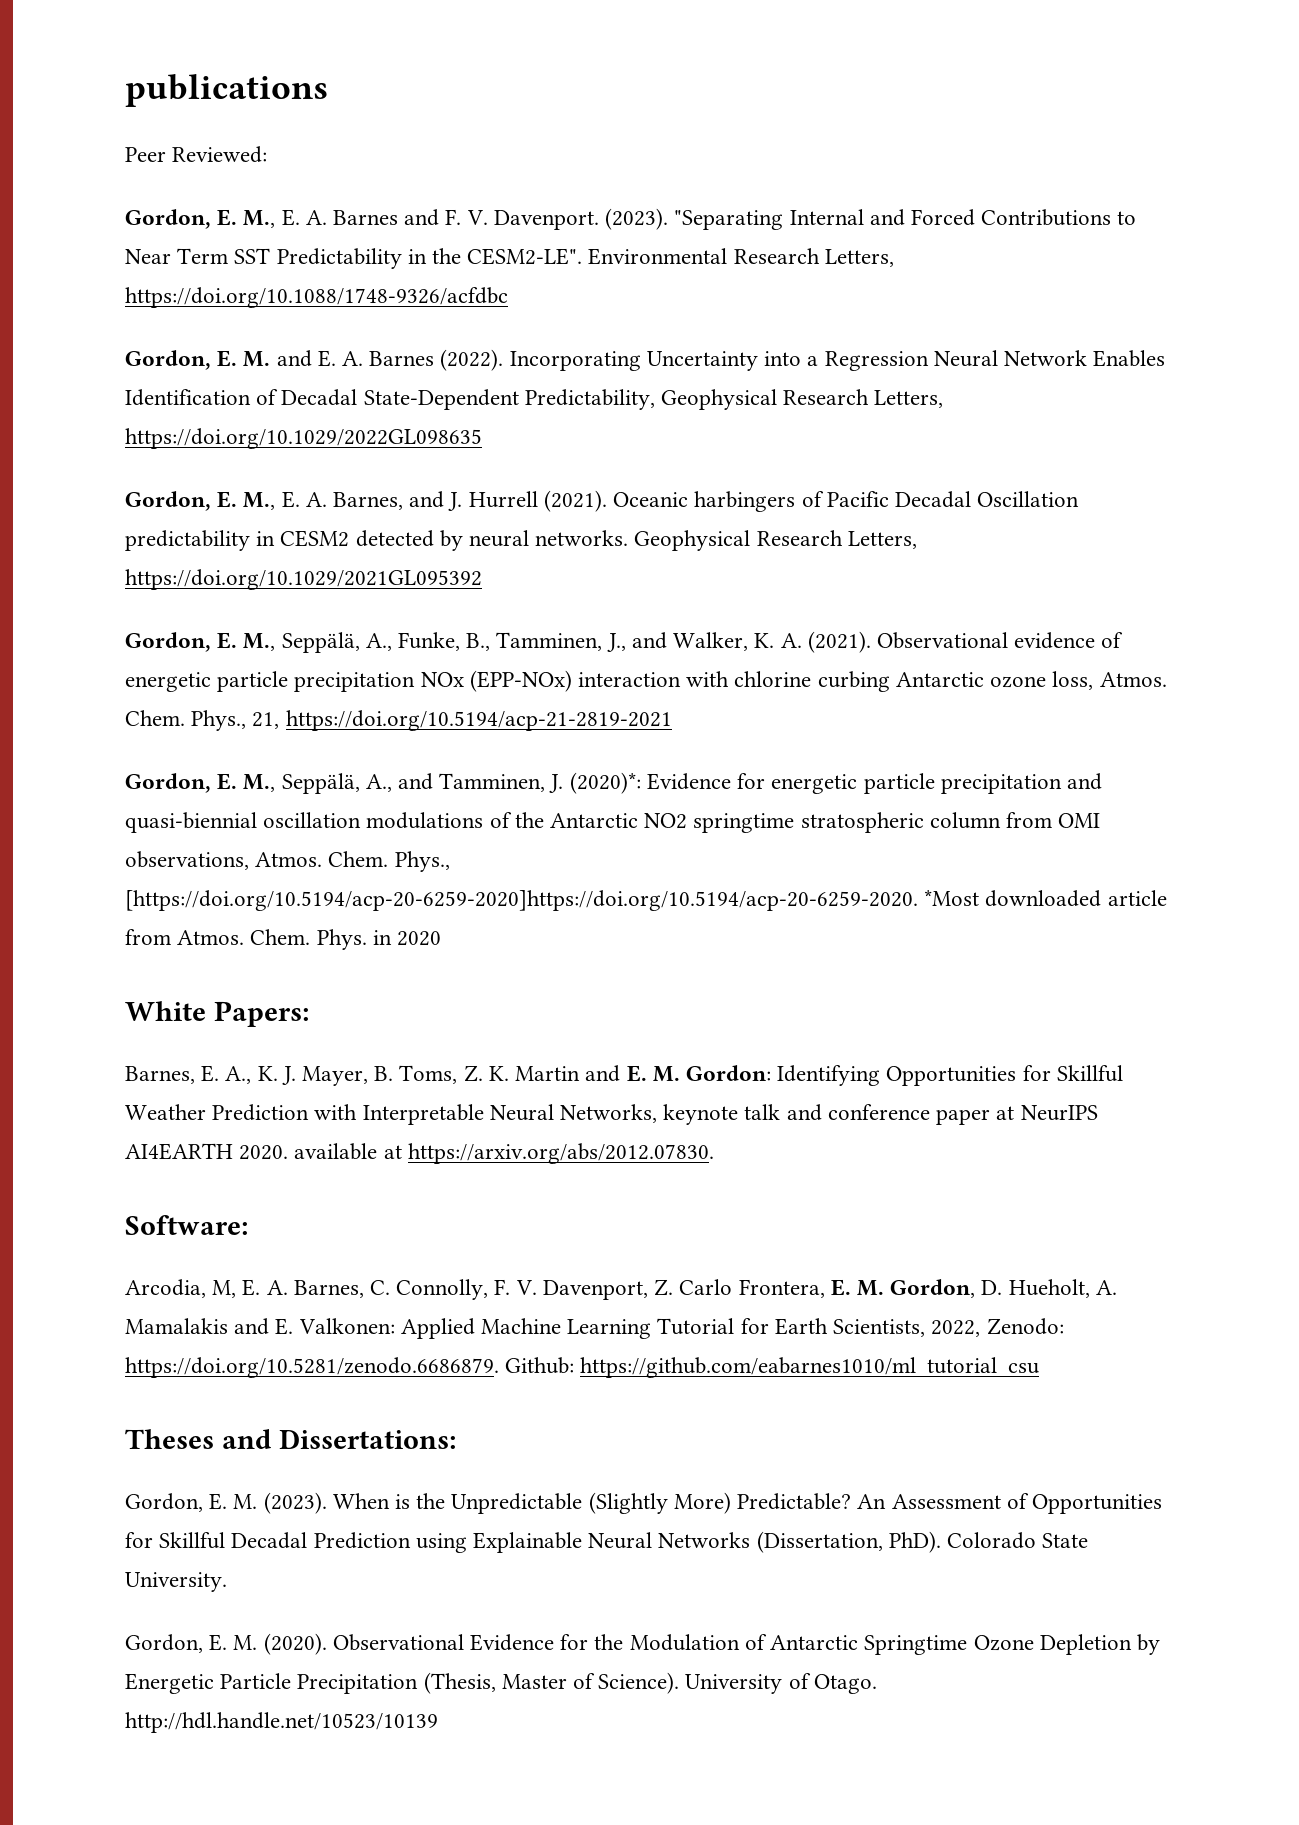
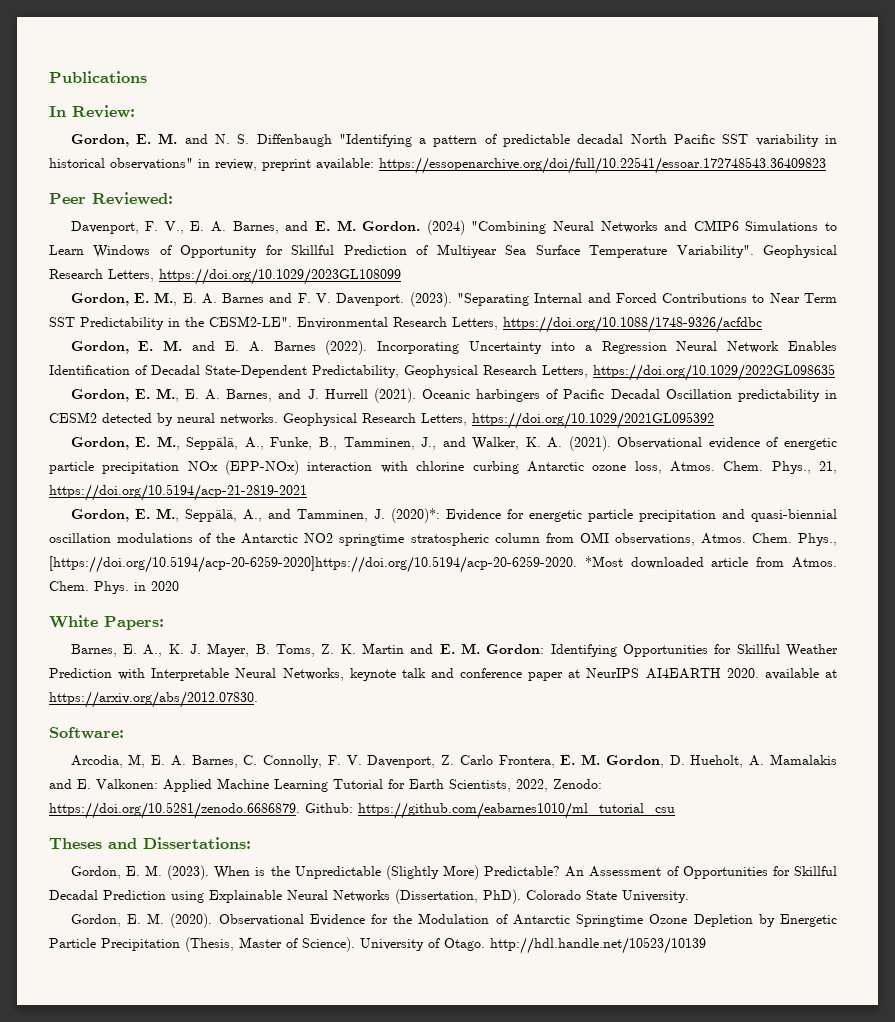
[125,74,328,107] [125,146,268,163] publications // Peer Reviewed: -> [49,71,147,83] [49,105,135,118] [70,133,838,147] [49,157,826,174] [49,192,173,205] [70,220,837,235] [49,244,837,258] [49,268,401,285] Publications // In Review: // Gordon, E. M. and N. S. Diffenbaugh "Identifying a pattern of predictable decadal North Pacific SST variability in historical observations" in review, preprint available: https://essopenarchive.org/doi/full/10.22541/essoar.172748543.36409823 // Peer Reviewed: // Davenport, F. V., E. A. Barnes, and E. M. Gordon. (2024) "Combining Neural Networks and CMIP6 Simulations to Learn Windows of Opportunity for Skillful Prediction of Multiyear Sea Surface Temperature Variability". Geophysical Research Letters, https://doi.org/10.1029/2023GL108099

